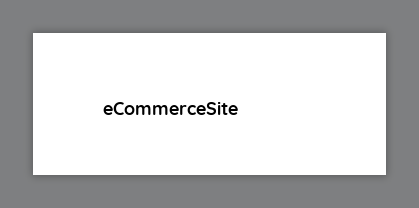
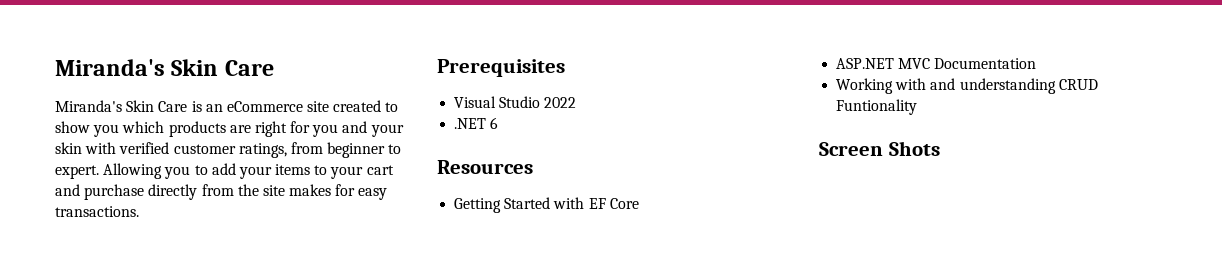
[103,101,238,115] eCommerceSite -> [55,59,274,76] [55,100,399,112] [55,121,404,137] [55,142,402,158] [55,163,394,179] [55,184,388,200] [55,206,139,217] [437,59,565,77] [454,96,577,108] [454,117,499,129] [437,160,533,174] [454,197,639,213] [836,58,1037,69] [836,78,1098,94] [836,99,918,115] [819,141,940,156] Miranda's Skin Care // Miranda's Skin Care is an eCommerce site created to show you which products are right for you and your skin with verified customer ratings, from beginner to expert. Allowing you to add your items to your cart and purchase directly from the site makes for easy transactions. // Prerequisites // Visual Studio 2022 // .NET 6 // Resources // Getting Started with EF Core // ASP.NET MVC Documentation // Working with and understanding CRUD Funtionality // Screen Shots

